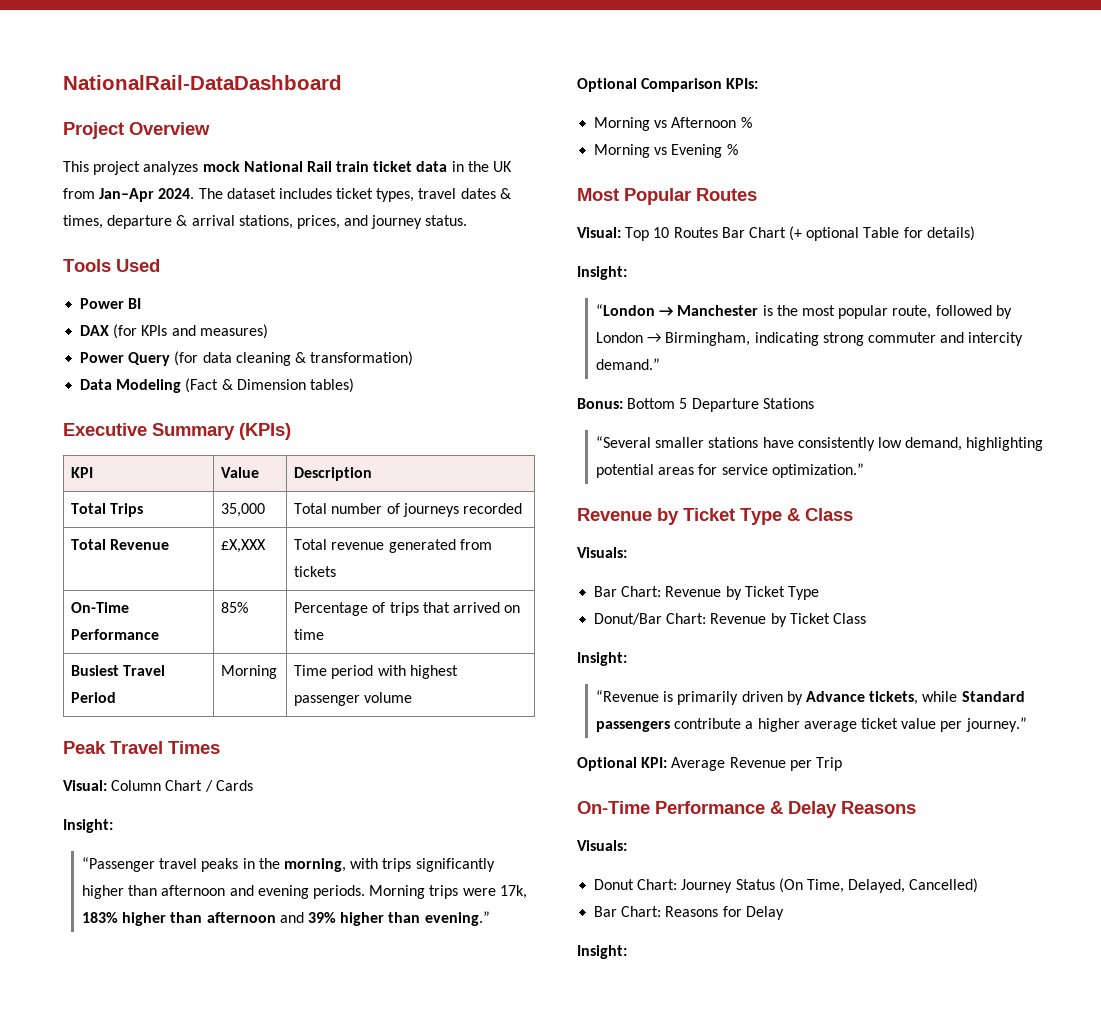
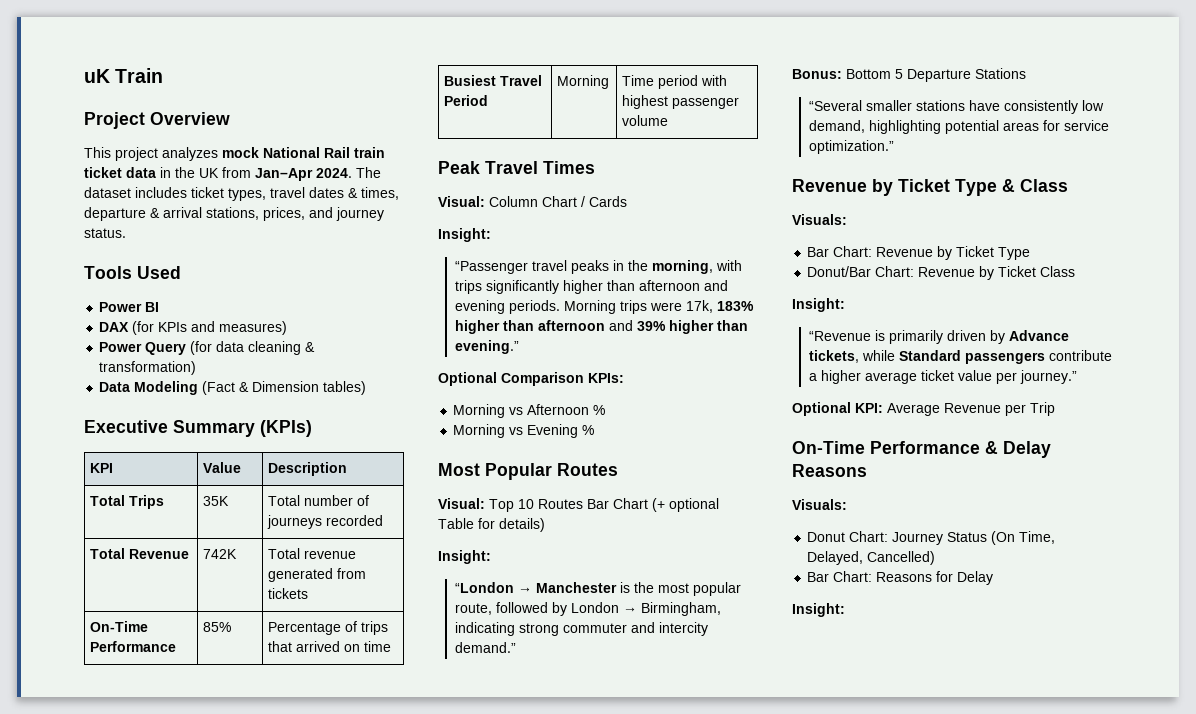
[63,75,342,90] NationalRail-DataDashboard -> [84,68,164,83] uK Train
[221,503,266,517] 35,000 -> [202,496,229,506] 35K
[221,539,267,553] £X,XXX -> [202,549,237,559] 742K

